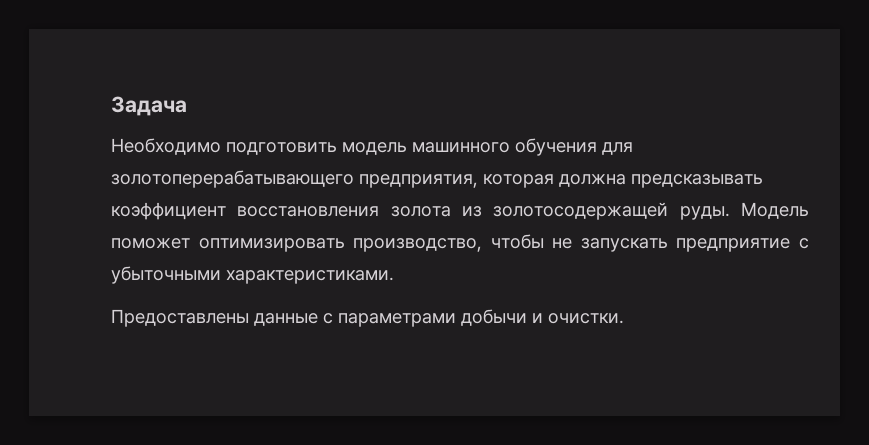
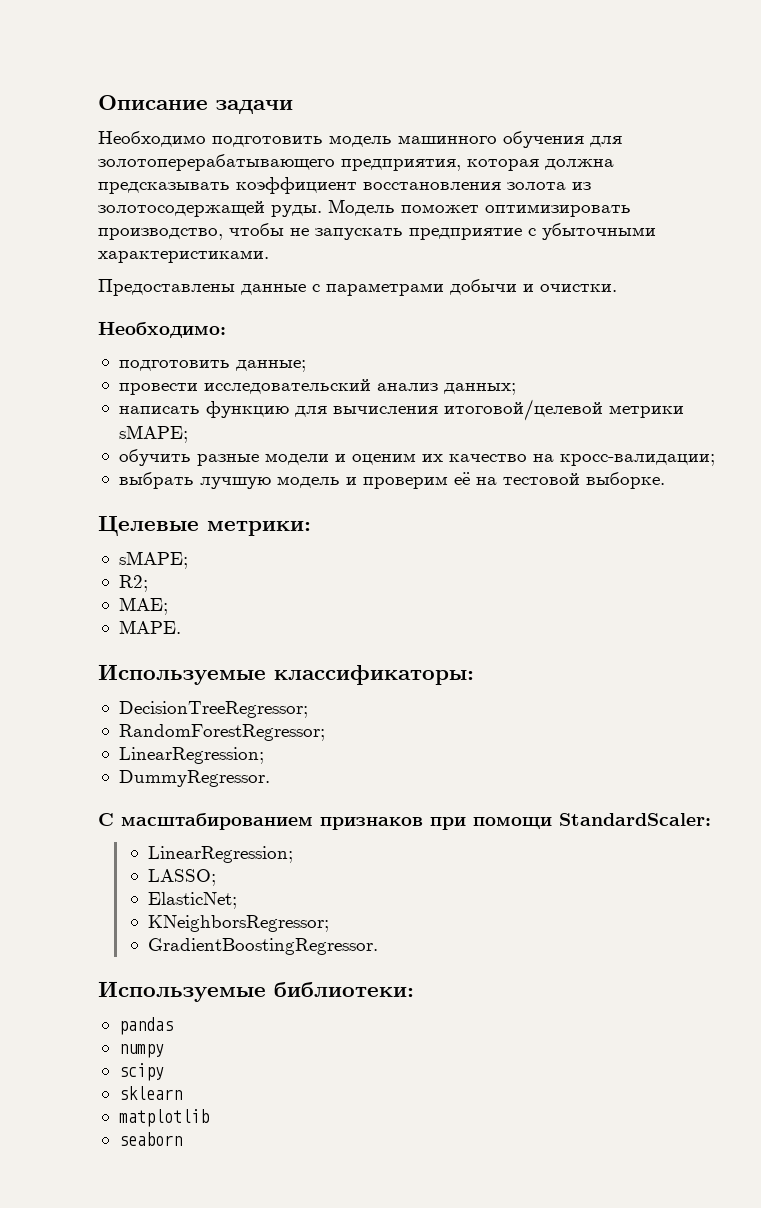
[111,96,187,116] Задача -> [98,95,293,114] Описание задачи
(624, 318) none -> [98,321,226,338] [118,360,306,372] [118,379,516,395] [118,399,684,421] [118,425,188,443] [118,449,715,466] [118,472,665,489] [98,516,311,536] [118,551,188,569] [118,575,148,592] [118,597,168,615] [118,620,181,634] [98,664,474,685] [118,701,308,718] [118,724,325,741] [118,747,264,764] [118,770,270,787] [98,813,711,830] [148,846,294,863] [148,869,217,886] [148,892,238,909] [148,915,330,932] [148,938,379,955] [98,981,414,1002] [118,1017,173,1035] [118,1044,164,1058] [118,1063,164,1081] [118,1086,182,1100] [118,1109,209,1127] [118,1132,182,1146] // Необходимо: // подготовить данные; // провести исследовательский анализ данных; // написать функцию для вычисления итоговой/целевой метрики sMAPE; // обучить разные модели и оценим их качество на кросс-валидации; // выбрать лучшую модель и проверим её на тестовой выборке. // Целевые метрики: // sMAPE; // R2; // MAE; // MAPE. // Используемые классификаторы: // DecisionTreeRegressor; // RandomForestRegressor; // LinearRegression; // DummyRegressor. // C масштабированием признаков при помощи StandardScaler: // LinearRegression; // LASSO; // ElasticNet; // KNeighborsRegressor; // GradientBoostingRegressor. // Используемые библиотеки: // pandas // numpy // scipy // sklearn // matplotlib // seaborn

